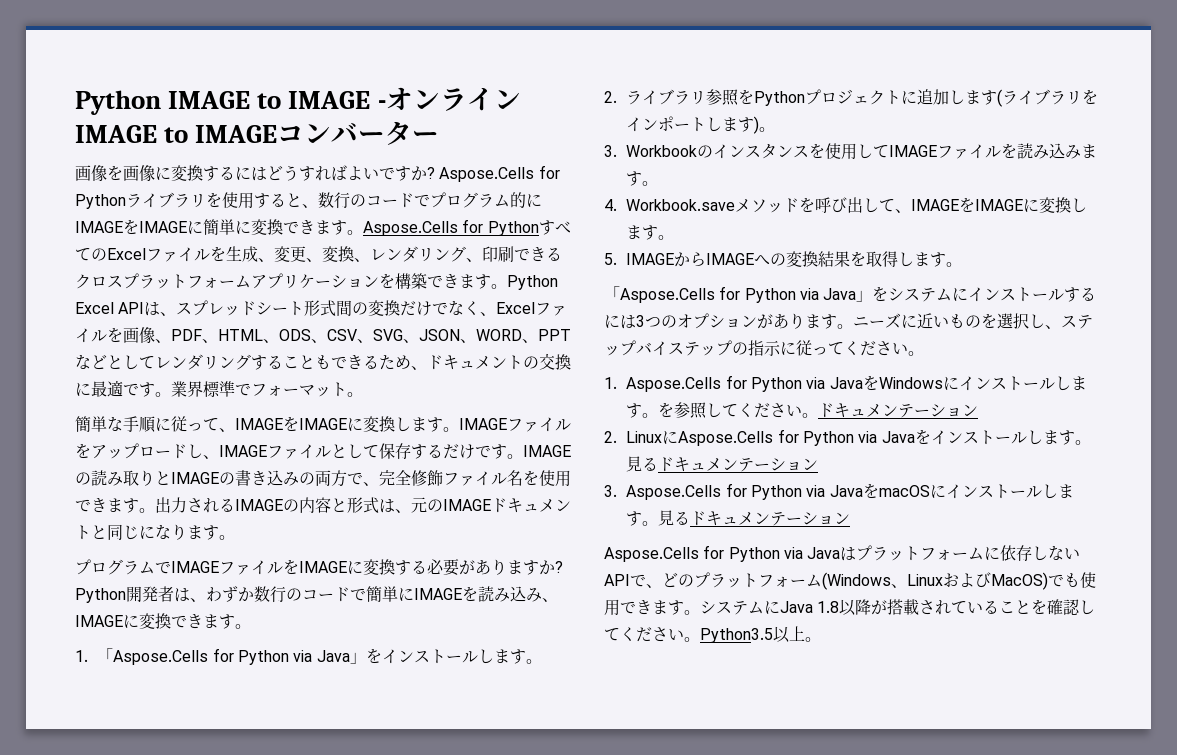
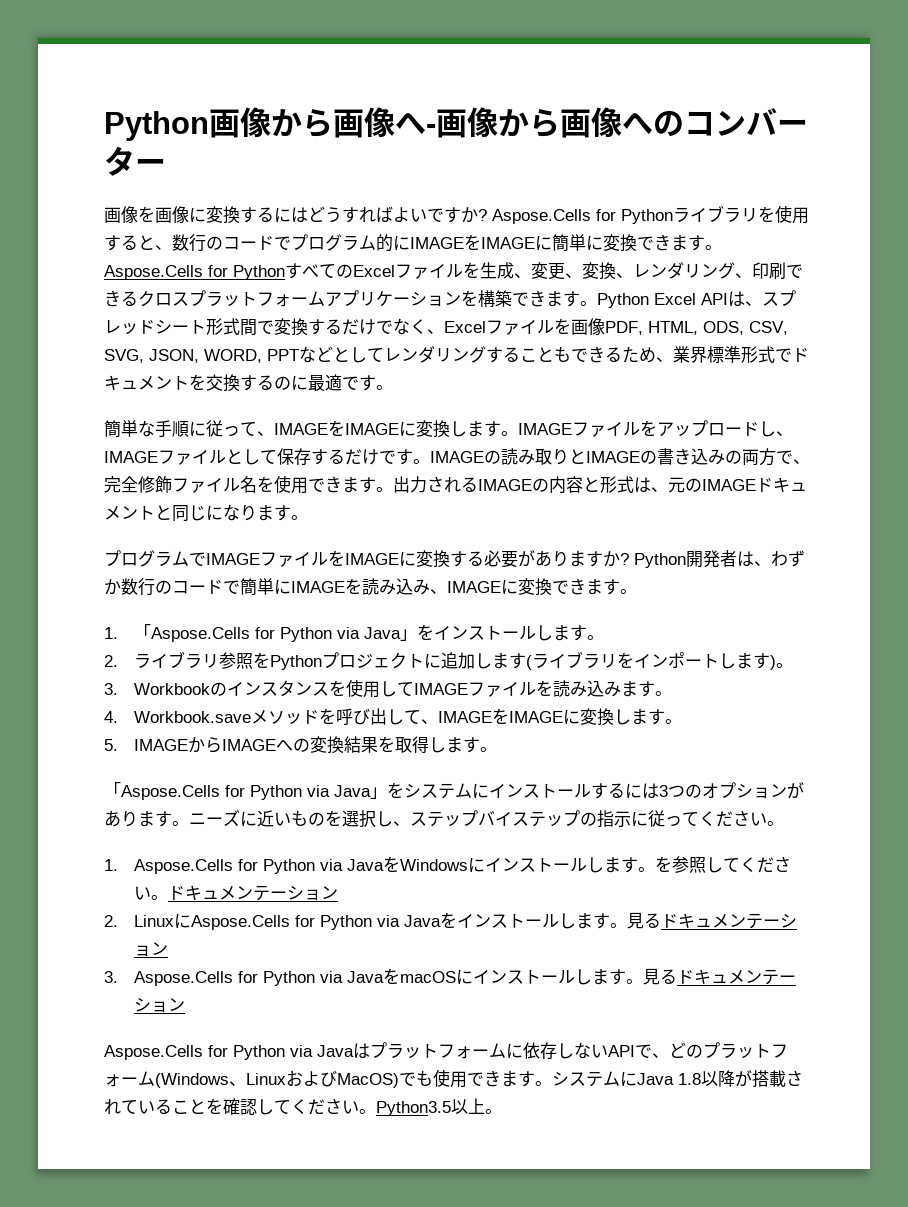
[75,87,521,115] [75,125,278,143] Python IMAGE to IMAGE -オンラインIMAGE to IMAGE -> [104,107,684,141] Python画像から画像へ-画像から画像への
[352,300,401,316] の変換 -> [257,318,342,336] で変換する
[155,329,538,343] 、PDF、HTML、ODS、CSV、SVG、JSON、WORD、 -> [605,321,788,335] [104,349,262,363] PDF, HTML, ODS, CSV, SVG, JSON, WORD,
[427,353,571,370] [75,380,347,397] ドキュメントの交換に最適です。業界標準でフォーマット -> [673,346,809,363] [104,374,376,392] 業界標準形式でドキュメントを交換するのに最適です

